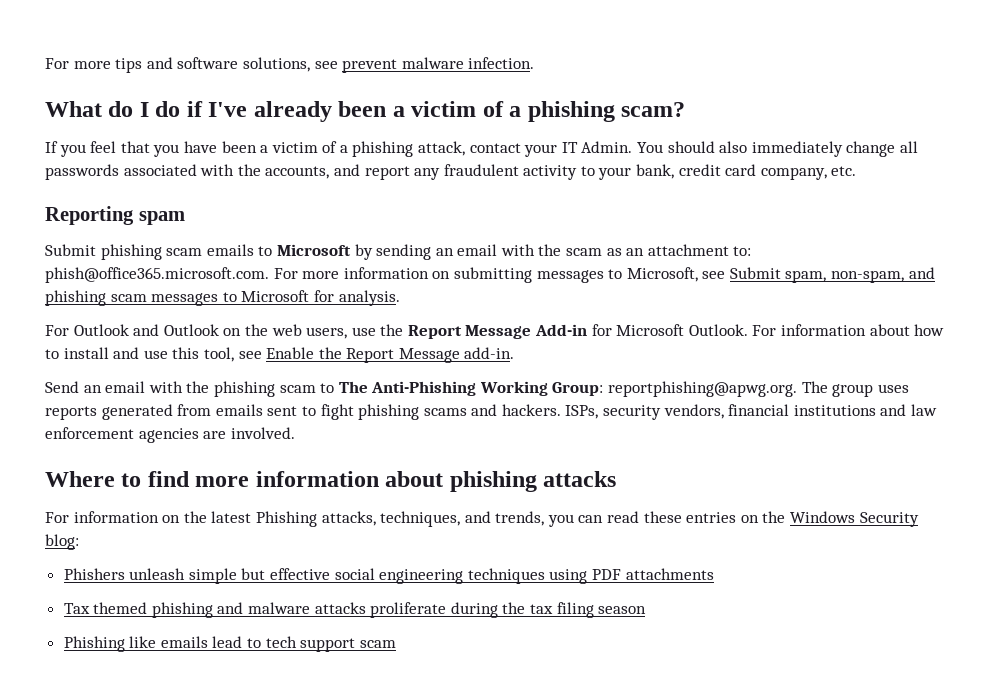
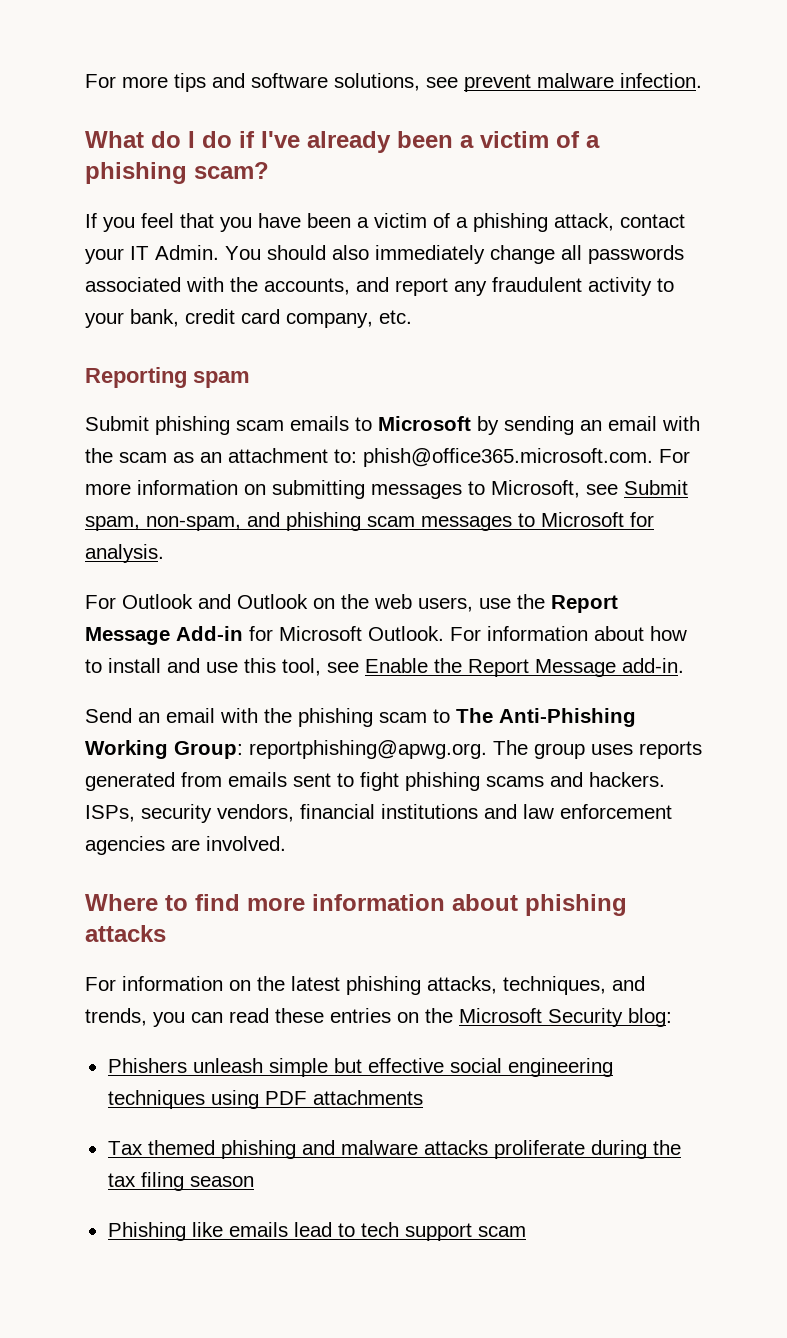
[255,511,317,527] Phishing -> [346,976,421,995] phishing
[790,511,856,523] Windows -> [459,1008,542,1023] Microsoft

